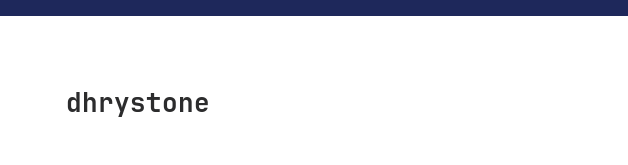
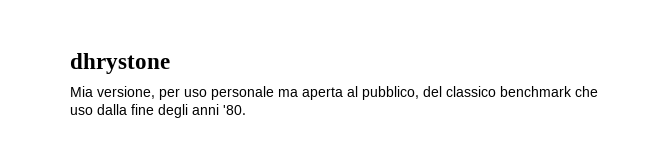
(210, 104) none -> [70,86,598,100] [70,104,246,118] // Mia versione, per uso personale ma aperta al pubblico, del classico benchmark che uso dalla fine degli anni '80.

